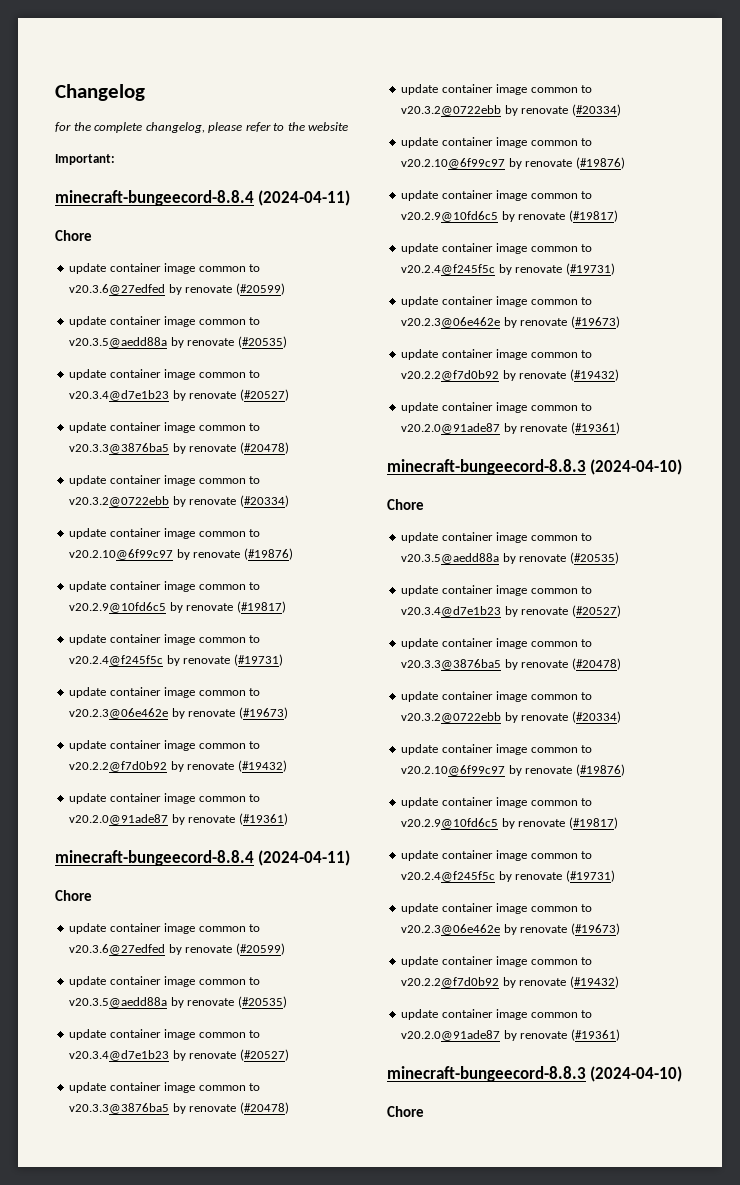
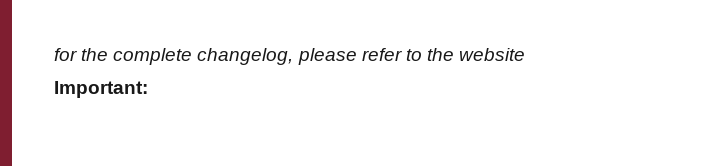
[55,84,145,101] Changelog // -> (54, 54) none
[55,190,351,206] [55,230,92,241] [69,263,261,274] [69,283,285,295] [69,316,261,327] [69,336,287,348] [69,369,261,380] [69,389,289,401] [69,422,261,433] [69,442,289,454] [69,475,261,486] [69,495,289,507] [69,528,261,539] [69,548,293,560] [69,581,261,592] [69,601,286,613] [69,634,261,645] [69,654,283,666] [69,687,261,698] [69,707,288,719] [69,740,261,751] [69,760,287,772] [69,793,261,804] [69,813,288,825] [55,850,351,866] [55,890,92,901] [69,923,261,934] [69,943,285,955] [69,976,261,987] [69,996,287,1008] [69,1029,261,1040] [69,1049,289,1061] [69,1082,261,1093] [69,1102,289,1114] [401,84,593,95] [401,104,621,116] [401,137,593,148] [401,157,625,169] [401,190,593,201] [401,210,618,222] [401,243,593,254] [401,263,615,275] [401,296,593,307] [401,316,620,328] [401,349,593,360] [401,369,619,381] [401,402,593,413] [401,422,620,434] [387,459,683,475] [387,499,424,510] [401,532,593,543] [401,552,619,564] [401,585,593,596] [401,605,621,617] [401,638,593,649] [401,658,621,670] [401,691,593,702] [401,711,621,723] [401,744,593,755] [401,764,625,776] [401,797,593,808] [401,817,618,829] [401,850,593,861] [401,870,615,882] [401,903,593,914] [401,923,620,935] [401,956,593,967] [401,976,619,988] [401,1009,593,1020] [401,1029,620,1041] [387,1066,683,1082] [387,1106,424,1117] // minecraft-bungeecord-8.8.4 (2024-04-11) // Chore // update container image common to v20.3.6@27edfed by renovate (#20599) // update container image common to v20.3.5@aedd88a by renovate (#20535) // update container image common to v20.3.4@d7e1b23 by renovate (#20527) // update container image common to v20.3.3@3876ba5 by renovate (#20478) // update container image common to v20.3.2@0722ebb by renovate (#20334) // update container image common to v20.2.10@6f99c97 by renovate (#19876) // update container image common to v20.2.9@10fd6c5 by renovate (#19817) // update container image common to v20.2.4@f245f5c by renovate (#19731) // update container image common to v20.2.3@06e462e by renovate (#19673) // update container image common to v20.2.2@f7d0b92 by renovate (#19432) // update container image common to v20.2.0@91ade87 by renovate (#19361) // minecraft-bungeecord-8.8.4 (2024-04-11) // Chore // update container image common to v20.3.6@27edfed by renovate (#20599) // update container image common to v20.3.5@aedd88a by renovate (#20535) // update container image common to v20.3.4@d7e1b23 by renovate (#20527) // update container image common to v20.3.3@3876ba5 by renovate (#20478) // update container image common to v20.3.2@0722ebb by renovate (#20334) // update container image common to v20.2.10@6f99c97 by renovate (#19876) // update container image common to v20.2.9@10fd6c5 by renovate (#19817) // update container image common to v20.2.4@f245f5c by renovate (#19731) // update container image common to v20.2.3@06e462e by renovate (#19673) // update container image common to v20.2.2@f7d0b92 by renovate (#19432) // update container image common to v20.2.0@91ade87 by renovate (#19361) // minecraft-bungeecord-8.8.3 (2024-04-10) // Chore // update container image common to v20.3.5@aedd88a by renovate (#20535) // update container image common to v20.3.4@d7e1b23 by renovate (#20527) // update container image common to v20.3.3@3876ba5 by renovate (#20478) // update container image common to v20.3.2@0722ebb by renovate (#20334) // update container image common to v20.2.10@6f99c97 by renovate (#19876) // update container image common to v20.2.9@10fd6c5 by renovate (#19817) // update container image common to v20.2.4@f245f5c by renovate (#19731) // update container image common to v20.2.3@06e462e by renovate (#19673) // update container image common to v20.2.2@f7d0b92 by renovate (#19432) // update container image common to v20.2.0@91ade87 by renovate (#19361) // minecraft-bungeecord-8.8.3 (2024-04-10) // Chore -> (148, 89) none

